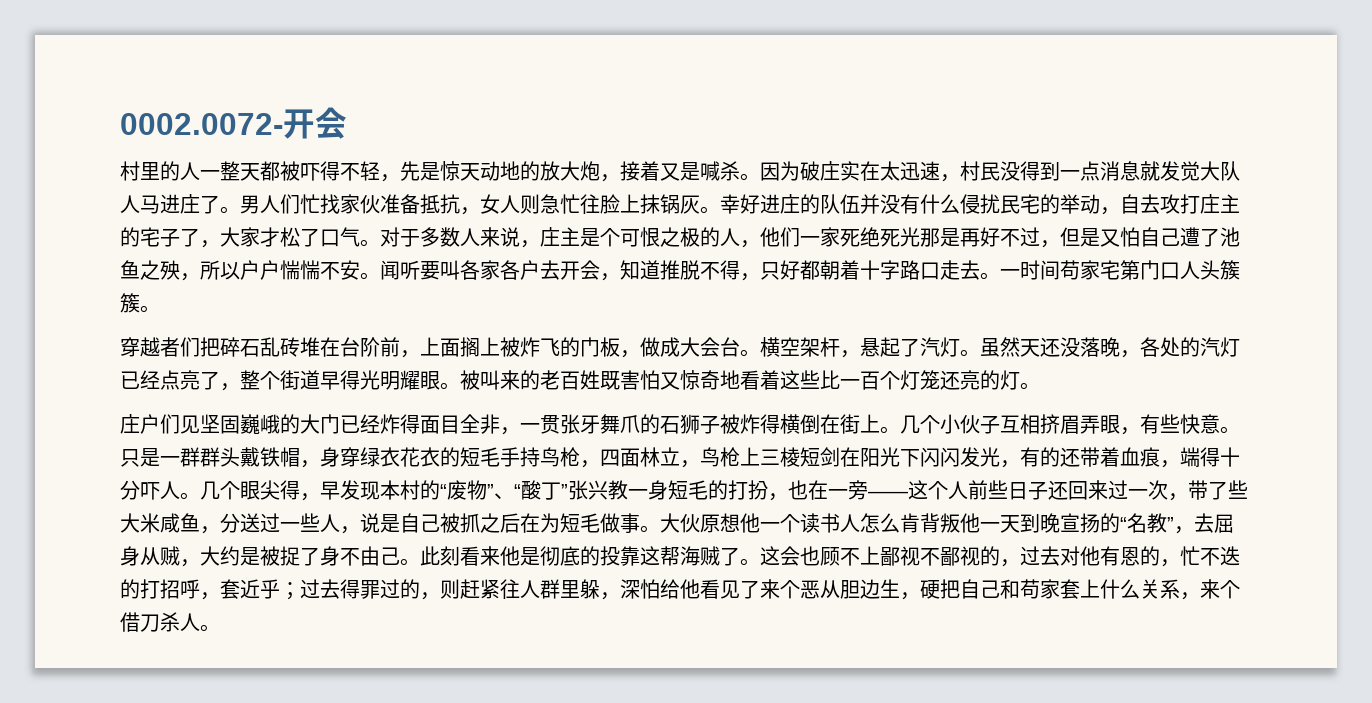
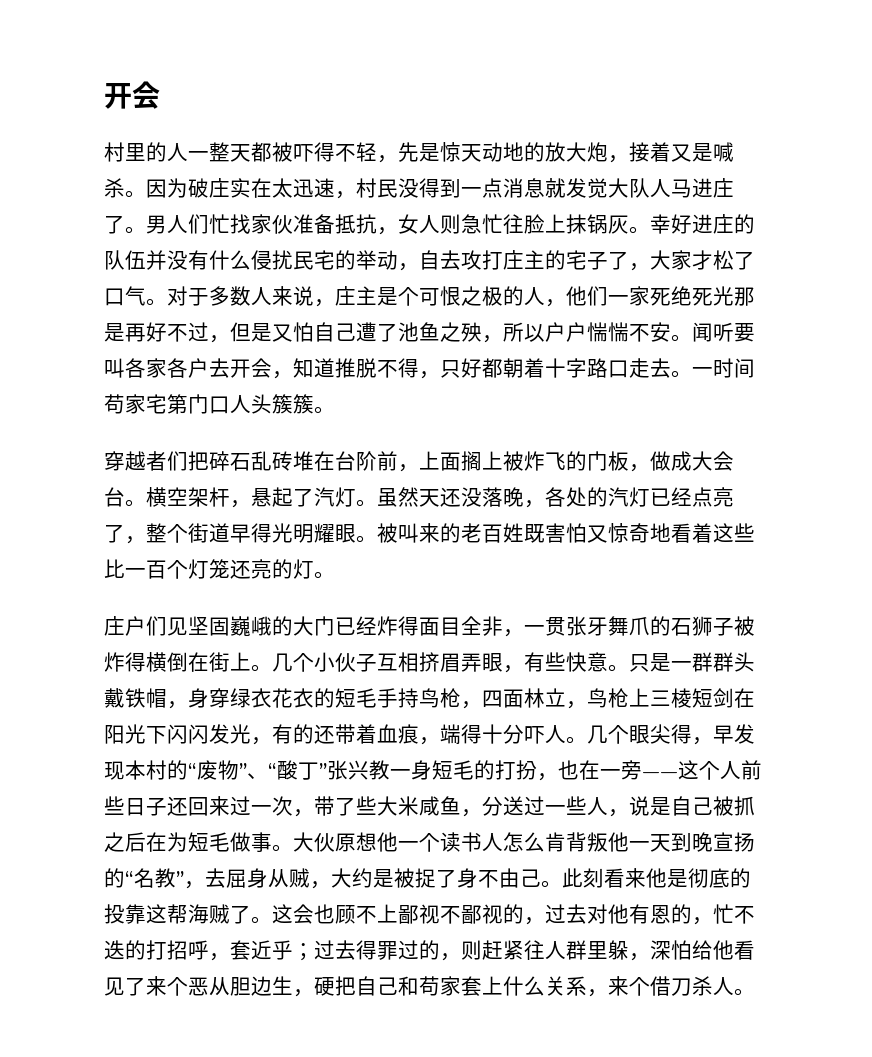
[120,113,283,135] 0002.0072- -> (104, 96) none

